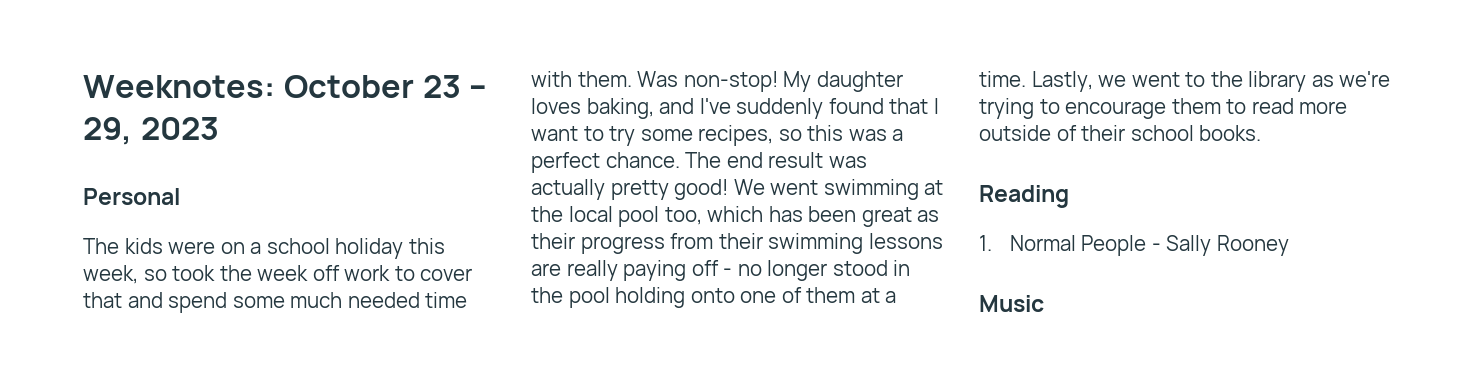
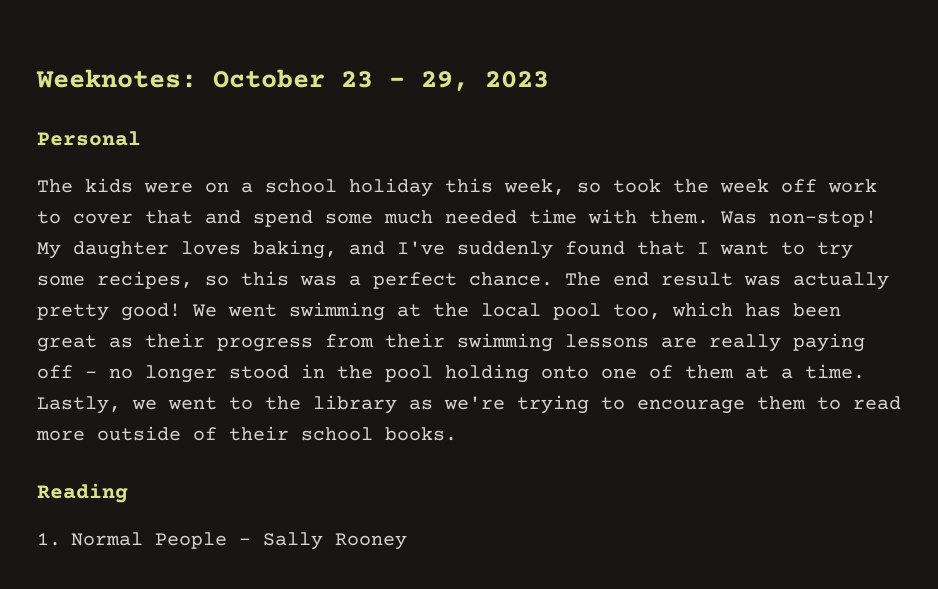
[979,295,1044,312] // Music -> (407, 541) none

